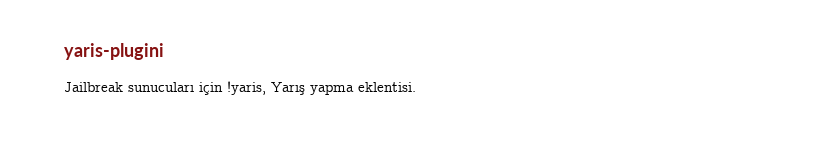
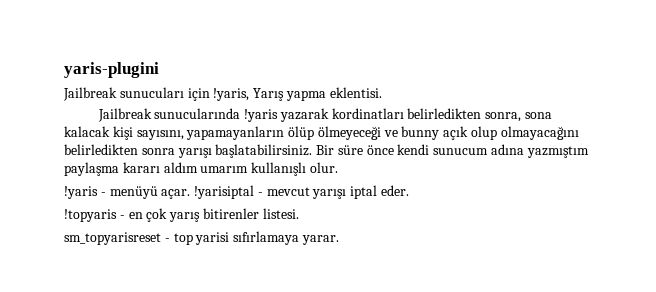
(416, 87) none -> [97,108,553,122] [64,126,579,140] [64,144,589,158] [64,162,338,176] [64,185,410,199] [64,208,299,222] [64,231,339,245] // Jailbreak sunucularında !yaris yazarak kordinatları belirledikten sonra, sona kalacak kişi sayısını, yapamayanların ölüp ölmeyeceği ve bunny açık olup olmayacağını belirledikten sonra yarışı başlatabilirsiniz. Bir süre önce kendi sunucum adına yazmıştım paylaşma kararı aldım umarım kullanışlı olur. // !yaris - menüyü açar. !yarisiptal - mevcut yarışı iptal eder. // !topyaris - en çok yarış bitirenler listesi. // sm_topyarisreset - top yarisi sıfırlamaya yarar.

